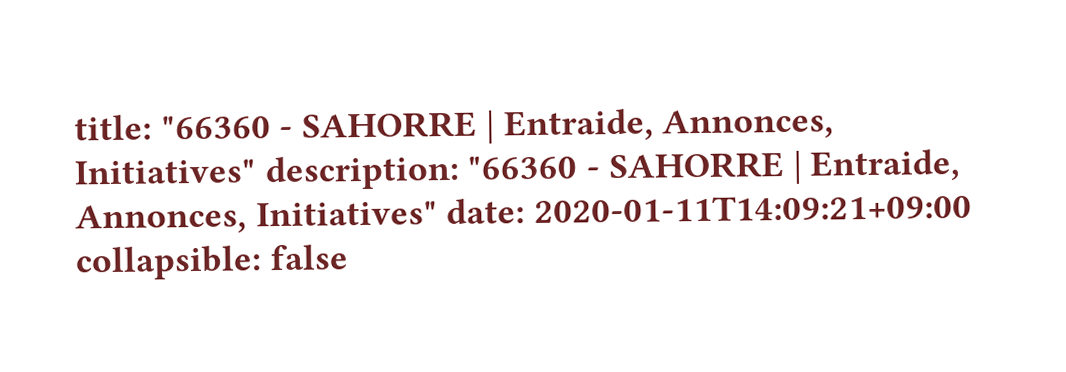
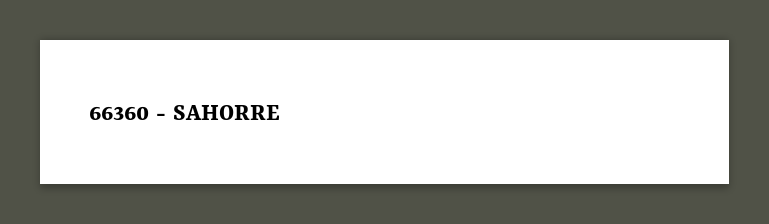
[74,108,835,144] [74,148,961,191] [75,193,973,235] [75,244,348,281] title: "66360 - SAHORRE | Entraide, Annonces, Initiatives" description: "66360 - SAHORRE | Entraide, Annonces, Initiatives" date: 2020-01-11T14:09:21+09:00 collapsible: false -> [89,105,281,120] 66360 - SAHORRE

